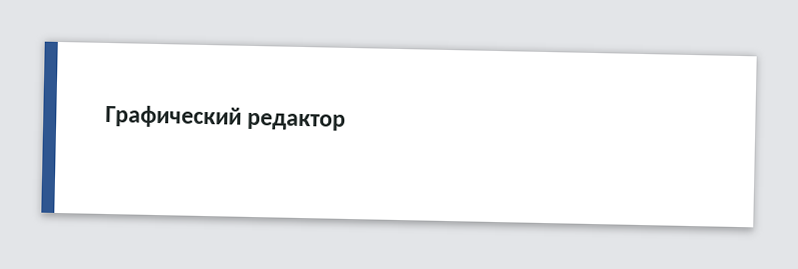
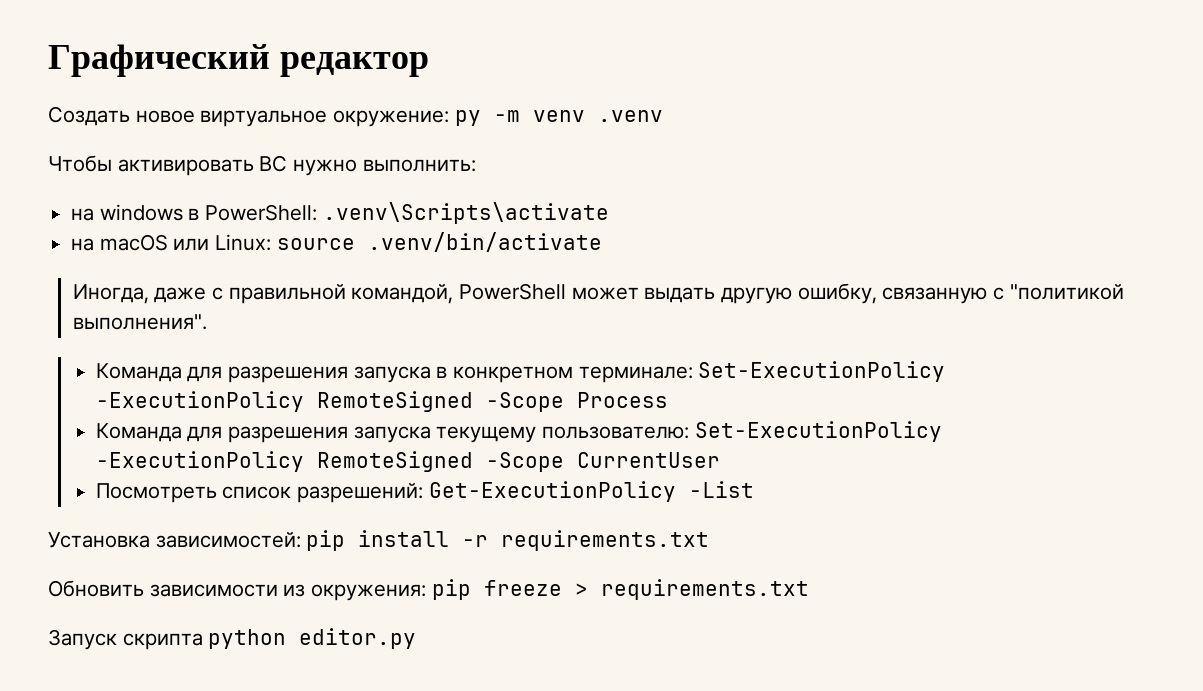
(347, 121) none -> [48,106,663,127] [48,155,476,176] [71,202,609,224] [71,232,602,252] [72,283,1124,304] [72,314,207,330] [95,361,946,383] [95,391,668,412] [95,421,942,443] [95,451,720,472] [95,481,754,503] [48,530,710,551] [48,579,809,601] [48,628,417,650] // Создать новое виртуальное окружение: py -m venv .venv // Чтобы активировать ВС нужно выполнить: // на windows в PowerShell: .venv\Scripts\activate // на macOS или Linux: source .venv/bin/activate // Иногда, даже с правильной командой, PowerShell может выдать другую ошибку, связанную с "политикой выполнения". // Команда для разрешения запуска в конкретном терминале: Set-ExecutionPolicy -ExecutionPolicy RemoteSigned -Scope Process // Команда для разрешения запуска текущему пользователю: Set-ExecutionPolicy -ExecutionPolicy RemoteSigned -Scope CurrentUser // Посмотреть список разрешений: Get-ExecutionPolicy -List // Установка зависимостей: pip install -r requirements.txt // Обновить зависимости из окружения: pip freeze > requirements.txt // Запуск скрипта python editor.py

